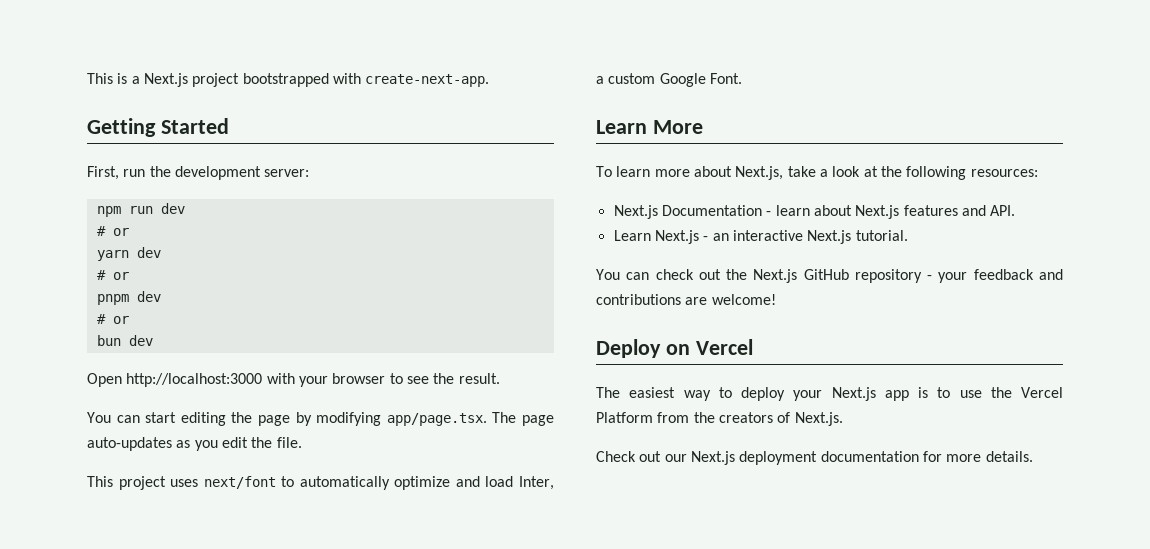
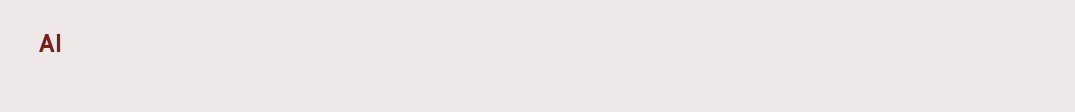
[87,73,490,87] [87,118,229,137] [87,166,310,180] [96,203,185,217] [96,226,129,236] [96,247,161,261] [96,270,129,280] [96,291,161,305] [96,314,129,324] [96,335,153,346] [87,373,500,387] [87,412,554,426] [87,437,302,451] [87,476,554,490] [596,73,742,87] [596,120,703,134] [596,166,1038,180] [613,205,1016,219] [613,230,908,244] [596,269,1063,283] [596,294,776,305] [596,339,753,358] [596,387,1063,401] [596,412,843,426] [596,451,1033,465] This is a Next.js project bootstrapped with create-next-app. // Getting Started // First, run the development server: // npm run dev // # or // yarn dev // # or // pnpm dev // # or // bun dev // Open http://localhost:3000 with your browser to see the result. // You can start editing the page by modifying app/page.tsx. The page auto-updates as you edit the file. // This project uses next/font to automatically optimize and load Inter, a custom Google Font. // Learn More // To learn more about Next.js, take a look at the following resources: // Next.js Documentation - learn about Next.js features and API. // Learn Next.js - an interactive Next.js tutorial. // You can check out the Next.js GitHub repository - your feedback and contributions are welcome! // Deploy on Vercel // The easiest way to deploy your Next.js app is to use the Vercel Platform from the creators of Next.js. // Check out our Next.js deployment documentation for more details. -> [39,34,62,52] AI

